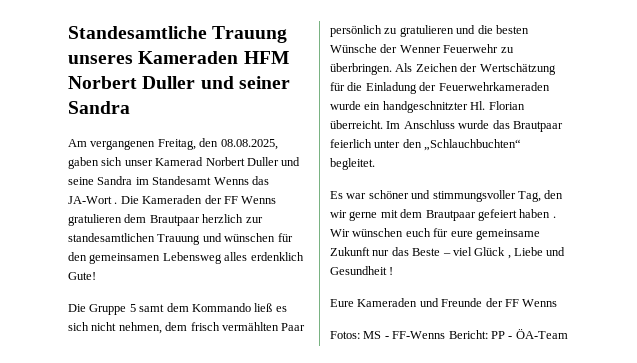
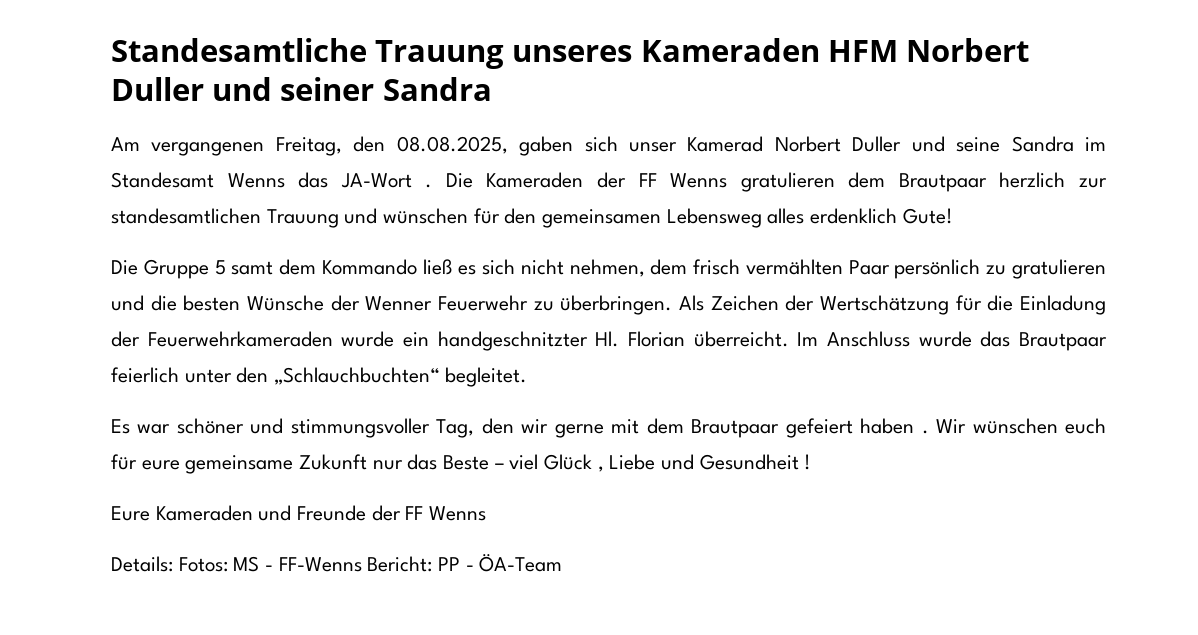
(558, 303) none -> [111,556,173,572] Details:

